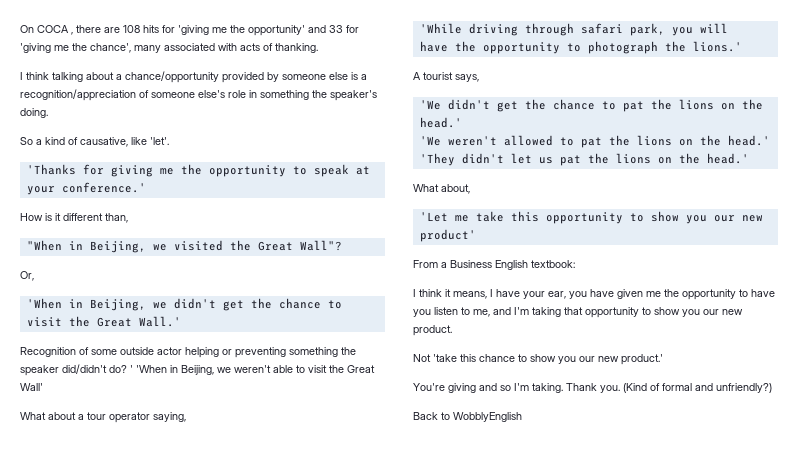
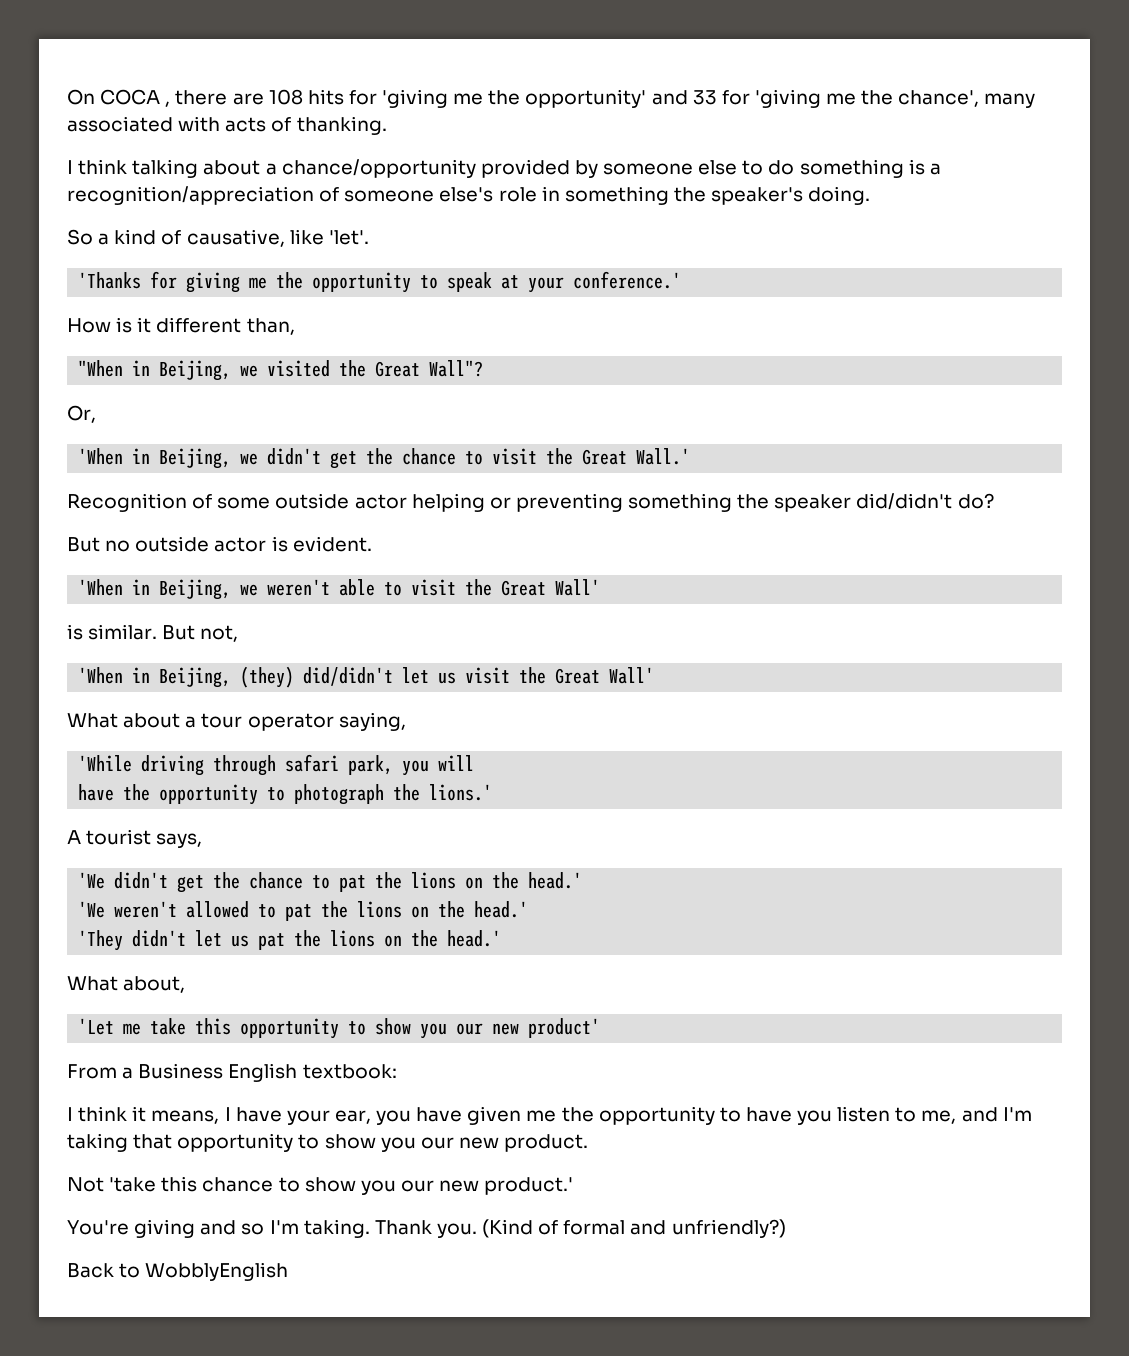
(348, 76) none -> [742,159,904,178] to do something
[130,365,133,373] ' -> [67,536,372,552] // But no outside actor is evident. //
(43, 387) none -> [67,624,239,642] [78,666,655,688] // is similar. But not, // 'When in Beijing, (they) did/didn't let us visit the Great Wall'

